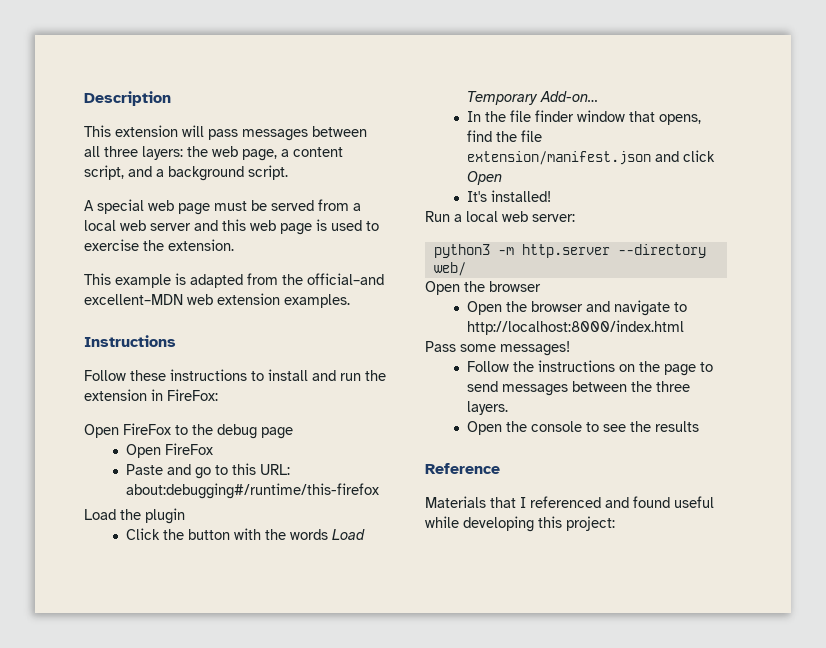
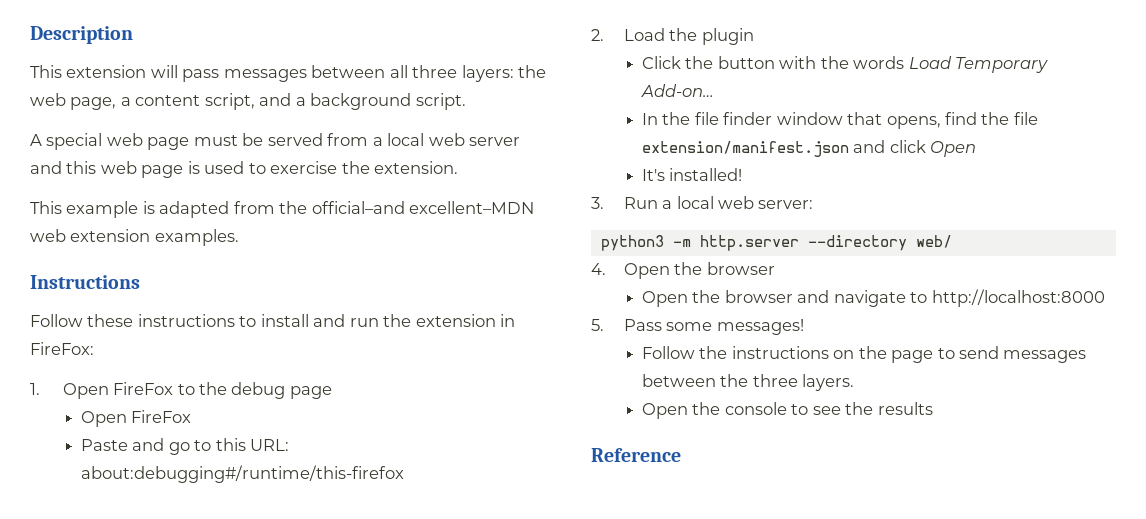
(218, 395) none -> [30,383,40,395] 1.
(379, 491) none -> [591,29,604,41] 2.
(551, 196) none -> [591,197,604,209] 3.
(466, 269) none -> [591,263,606,275] 4.
[466,320,684,335] http://localhost:8000/index.html // -> [931,289,1105,307] [591,319,604,331] http://localhost:8000 // 5.
[425,496,714,508] [425,516,615,532] // Materials that I referenced and found useful while developing this project: -> (681, 455) none

